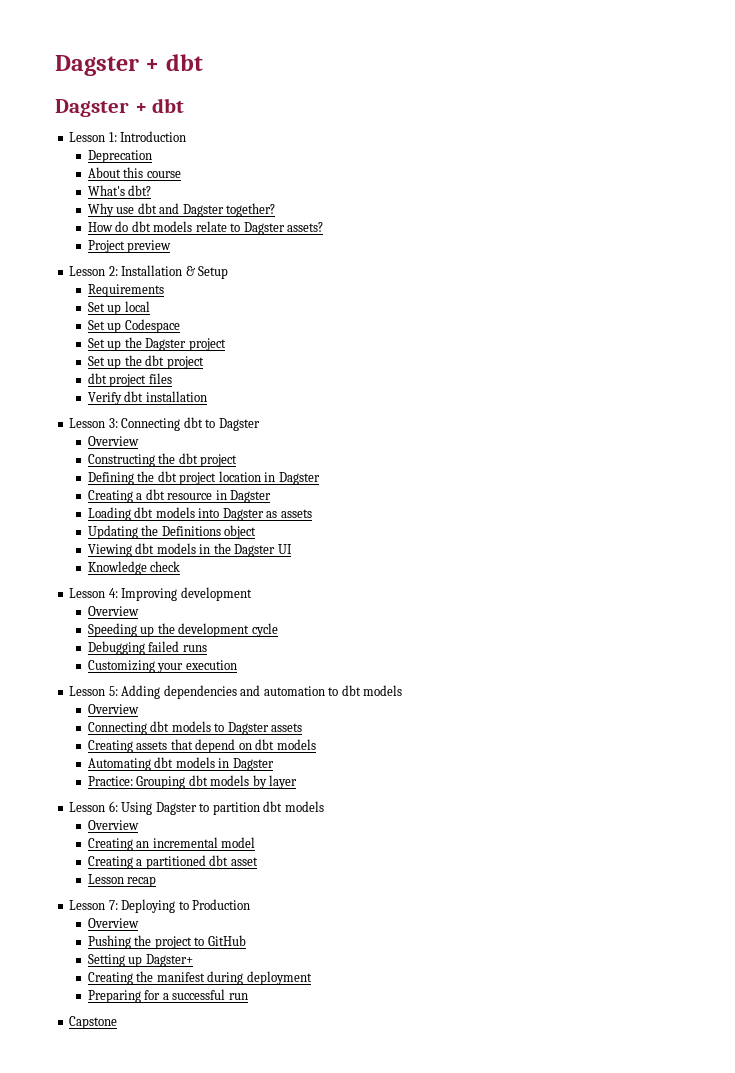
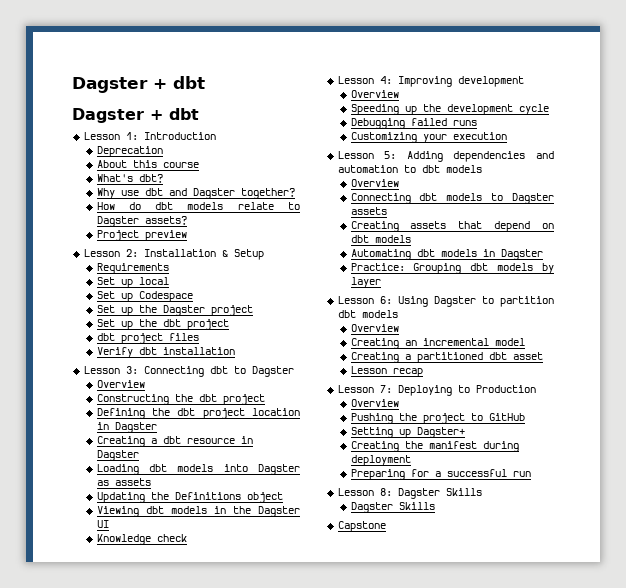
(248, 996) none -> [337,488,482,499] [350,502,435,513] // Lesson 8: Dagster Skills // Dagster Skills

